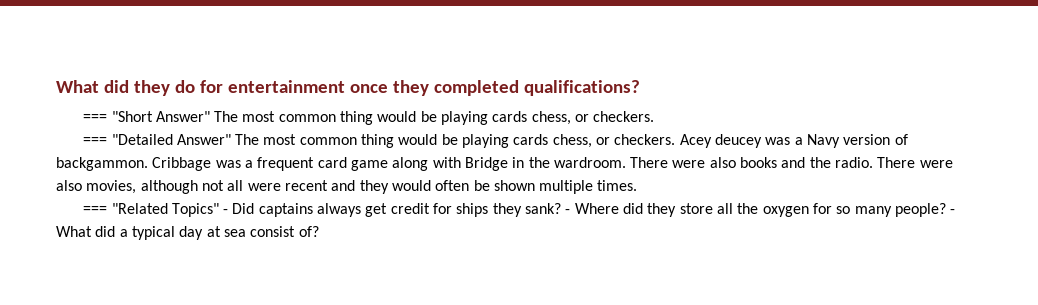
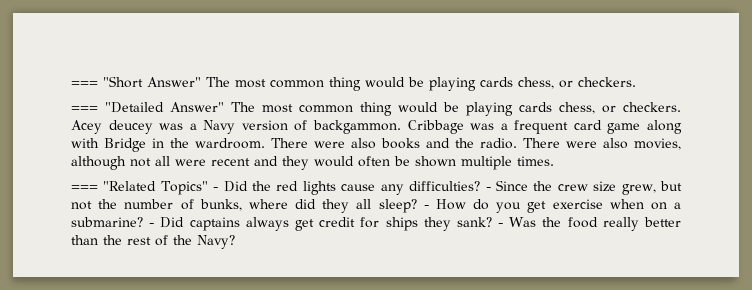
[56,80,640,96] What did they do for entertainment once they completed qualifications? // -> (71, 84) none
(255, 208) none -> [252,180,682,195] [71,199,681,213] [71,217,185,228] the red lights cause any difficulties? - Since the crew size grew, but not the number of bunks, where did they all sleep? - How do you get exercise when on a submarine? - Did
[574,203,956,217] [56,226,319,240] Where did they store all the oxygen for so many people? - What did a typical day at sea consist of? -> [509,217,681,231] [71,235,235,249] Was the food really better than the rest of the Navy?

